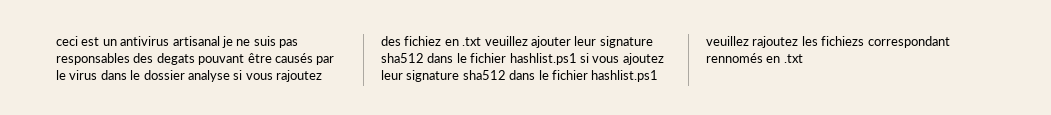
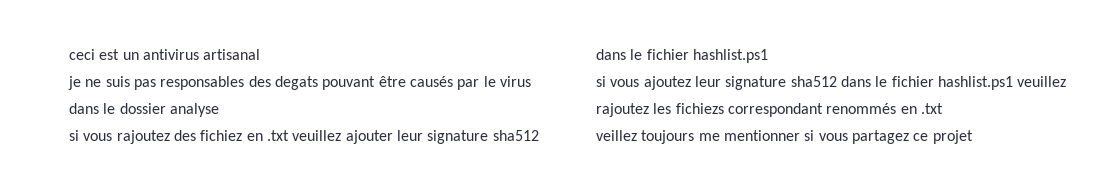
(220, 41) none -> (261, 54) //
(230, 76) none -> (219, 110) //
(577, 59) none -> (768, 56) //
[706,53,803,63] rennomés en .txt -> [826,103,943,114] [596,130,973,144] renommés en .txt // veillez toujours me mentionner si vous partagez ce projet

